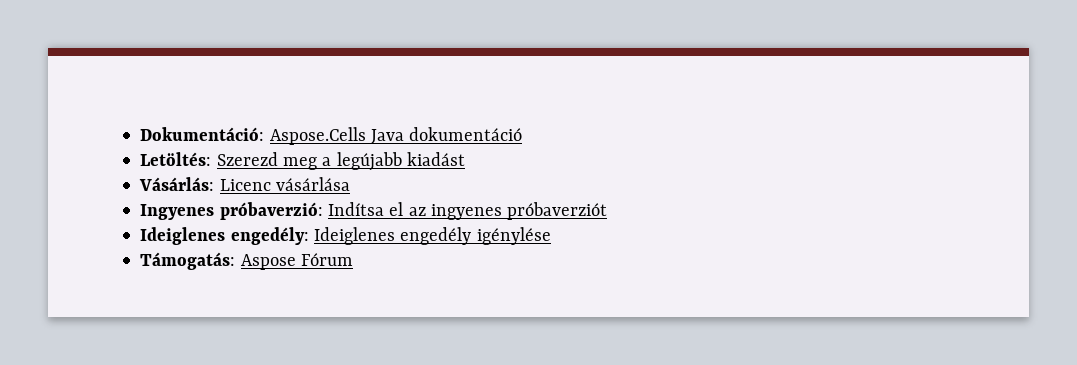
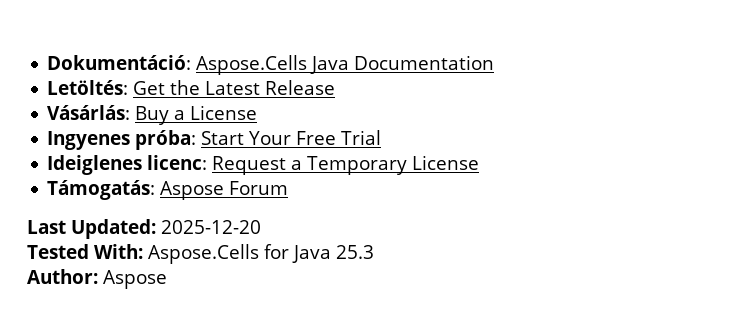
[409,127,523,141] dokumentáció -> [354,55,495,70] Documentation
[216,152,465,171] [139,177,350,191] [140,202,608,220] [140,227,551,245] [140,252,353,270] Szerezd meg a legújabb kiadást // Vásárlás: Licenc vásárlása // Ingyenes próbaverzió: Indítsa el az ingyenes próbaverziót // Ideiglenes engedély: Ideiglenes engedély igénylése // Támogatás: Aspose Fórum -> [133,80,336,95] [47,105,258,125] [47,130,382,150] [47,155,480,175] [47,180,289,200] [27,219,261,239] [27,244,374,264] [27,269,167,289] Get the Latest Release // Vásárlás: Buy a License // Ingyenes próba: Start Your Free Trial // Ideiglenes licenc: Request a Temporary License // Támogatás: Aspose Forum // Last Updated: 2025-12-20 // Tested With: Aspose.Cells for Java 25.3 // Author: Aspose

